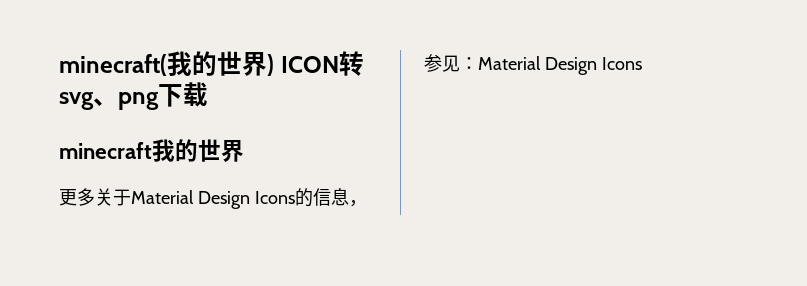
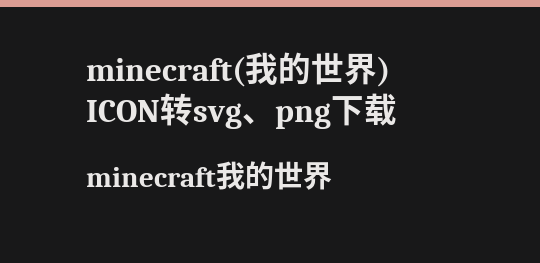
[59,188,367,209] [424,54,642,75] // 更多关于Material Design Icons的信息，参见：Material Design Icons -> (332, 176) none

